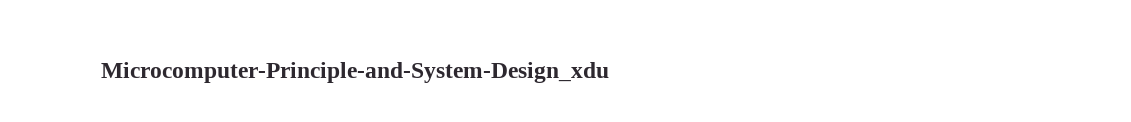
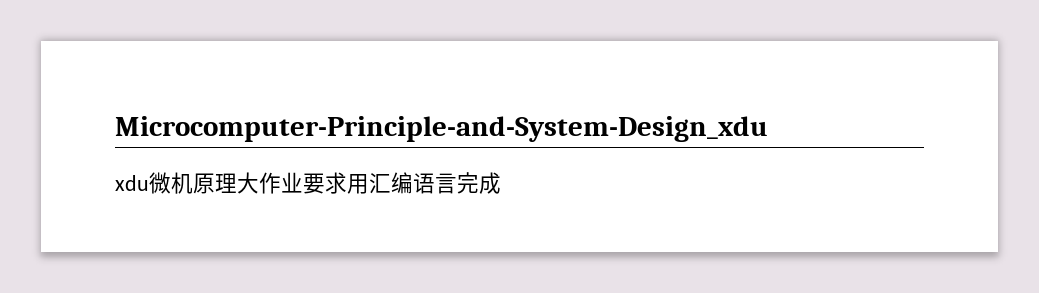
(609, 72) none -> [115,172,501,194] // xdu微机原理大作业要求用汇编语言完成

